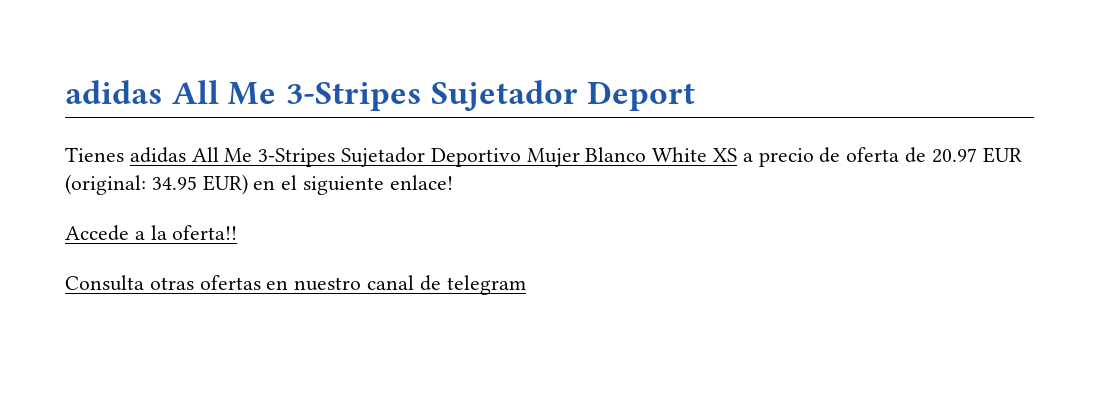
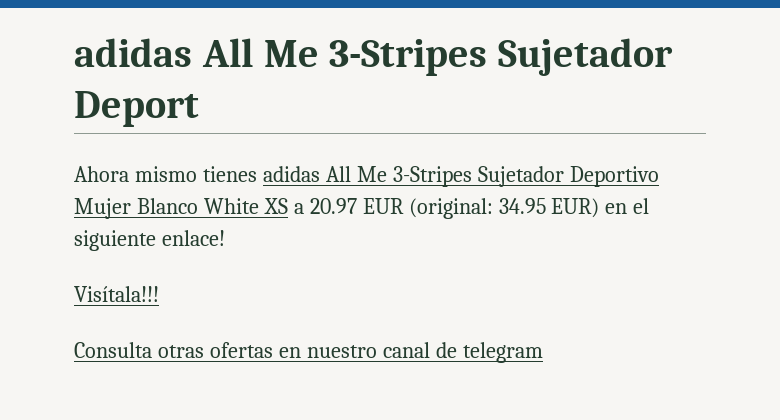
[65,147,124,162] Tienes -> [74,166,257,182] Ahora mismo tienes
[758,147,927,167] precio de oferta de -> (304, 208) none
[65,225,238,241] Accede a la oferta!! -> [74,286,159,302] Visítala!!!

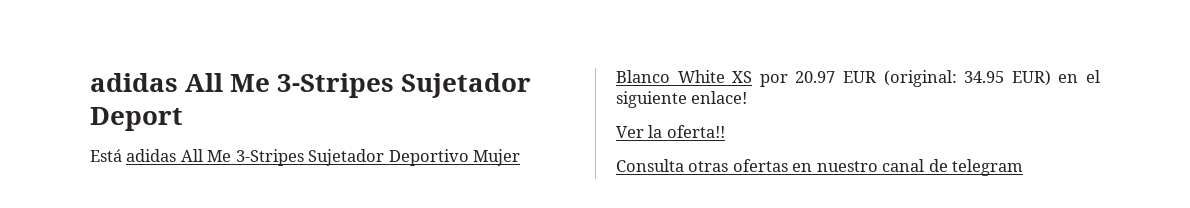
[74,166,257,182] Ahora mismo tienes -> [90,149,122,162] Está
[293,203,304,214] a -> [759,74,788,87] por
[74,286,159,302] Visítala!!! -> [616,125,725,138] Ver la oferta!!

